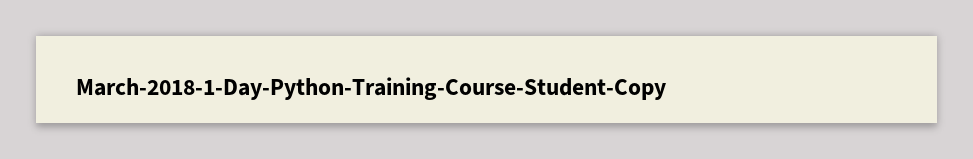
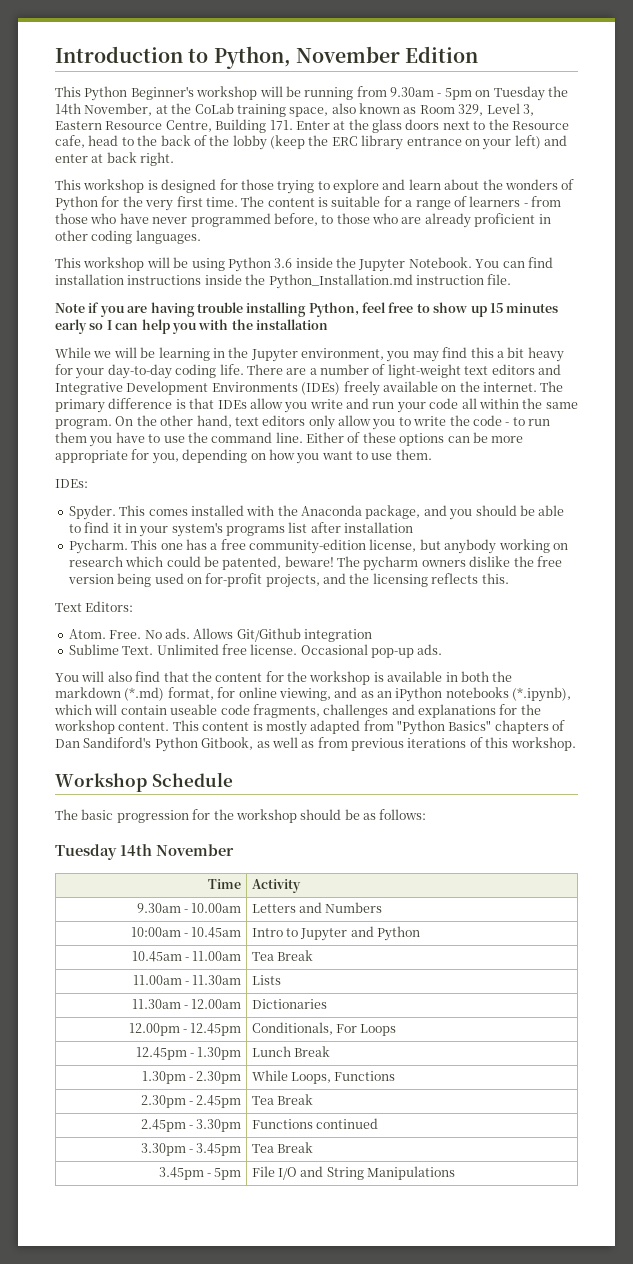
[76,77,666,100] March-2018-1-Day-Python-Training-Course-Student-Copy -> [55,46,479,69] [55,86,568,101] [55,103,534,117] [55,119,569,133] [55,135,567,150] [55,152,175,166] [55,179,575,194] [55,196,561,211] [55,213,551,228] [55,230,201,244] [55,257,553,272] [55,274,512,289] [55,302,559,317] [55,319,328,334] [55,347,564,362] [55,364,561,379] [55,381,564,396] [55,398,578,413] [55,415,550,430] [55,432,524,447] [55,449,432,464] [55,479,88,488] [68,505,565,520] [68,522,414,537] [68,539,568,554] [68,556,562,571] [67,573,509,588] [55,601,134,612] [68,628,372,642] [68,644,443,658] [55,671,513,685] [55,687,572,702] [54,704,541,718] [54,720,566,735] [55,737,576,752] [55,772,233,792] [55,809,427,823] [55,844,234,860] [208,879,242,889] [251,879,301,893] [136,903,242,913] [251,902,383,913] [130,927,242,938] [251,926,421,941] [131,951,242,962] [251,950,313,961] [132,975,242,985] [251,975,281,985] [131,999,242,1009] [251,999,327,1009] [128,1023,242,1036] [251,1022,397,1036] [135,1047,242,1060] [251,1046,330,1057] [141,1071,242,1084] [251,1070,396,1084] [140,1095,242,1108] [251,1094,313,1105] [140,1119,242,1132] [251,1118,378,1129] [140,1143,242,1156] [251,1142,313,1153] [158,1167,242,1180] [251,1166,456,1180] Introduction to Python, November Edition // This Python Beginner's workshop will be running from 9.30am - 5pm on Tuesday the 14th November, at the CoLab training space, also known as Room 329, Level 3, Eastern Resource Centre, Building 171. Enter at the glass doors next to the Resource cafe, head to the back of the lobby (keep the ERC library entrance on your left) and enter at back right. // This workshop is designed for those trying to explore and learn about the wonders of Python for the very first time. The content is suitable for a range of learners - from those who have never programmed before, to those who are already proficient in other coding languages. // This workshop will be using Python 3.6 inside the Jupyter Notebook. You can find installation instructions inside the Python_Installation.md instruction file. // Note if you are having trouble installing Python, feel free to show up 15 minutes early so I can help you with the installation // While we will be learning in the Jupyter environment, you may find this a bit heavy for your day-to-day coding life. There are a number of light-weight text editors and Integrative Development Environments (IDEs) freely available on the internet. The primary difference is that IDEs allow you write and run your code all within the same program. On the other hand, text editors only allow you to write the code - to run them you have to use the command line. Either of these options can be more appropriate for you, depending on how you want to use them. // IDEs: // Spyder. This comes installed with the Anaconda package, and you should be able to find it in your system's programs list after installation // Pycharm. This one has a free community-edition license, but anybody working on research which could be patented, beware! The pycharm owners dislike the free version being used on for-profit projects, and the licensing reflects this. // Text Editors: // Atom. Free. No ads. Allows Git/Github integration // Sublime Text. Unlimited free license. Occasional pop-up ads. // You will also find that the content for the workshop is available in both the markdown (*.md) format, for online viewing, and as an iPython notebooks (*.ipynb), which will contain useable code fragments, challenges and explanations for the workshop content. This content is mostly adapted from "Python Basics" chapters of Dan Sandiford's Python Gitbook, as well as from previous iterations of this workshop. // Workshop Schedule // The basic progression for the workshop should be as follows: // Tuesday 14th November // Time | Activity // 9.30am - 10.00am | Letters and Numbers // 10:00am - 10.45am | Intro to Jupyter and Python // 10.45am - 11.00am | Tea Break // 11.00am - 11.30am | Lists // 11.30am - 12.00am | Dictionaries // 12.00pm - 12.45pm | Conditionals, For Loops // 12.45pm - 1.30pm | Lunch Break // 1.30pm - 2.30pm | While Loops, Functions // 2.30pm - 2.45pm | Tea Break // 2.45pm - 3.30pm | Functions continued // 3.30pm - 3.45pm | Tea Break // 3.45pm - 5pm | File I/O and String Manipulations

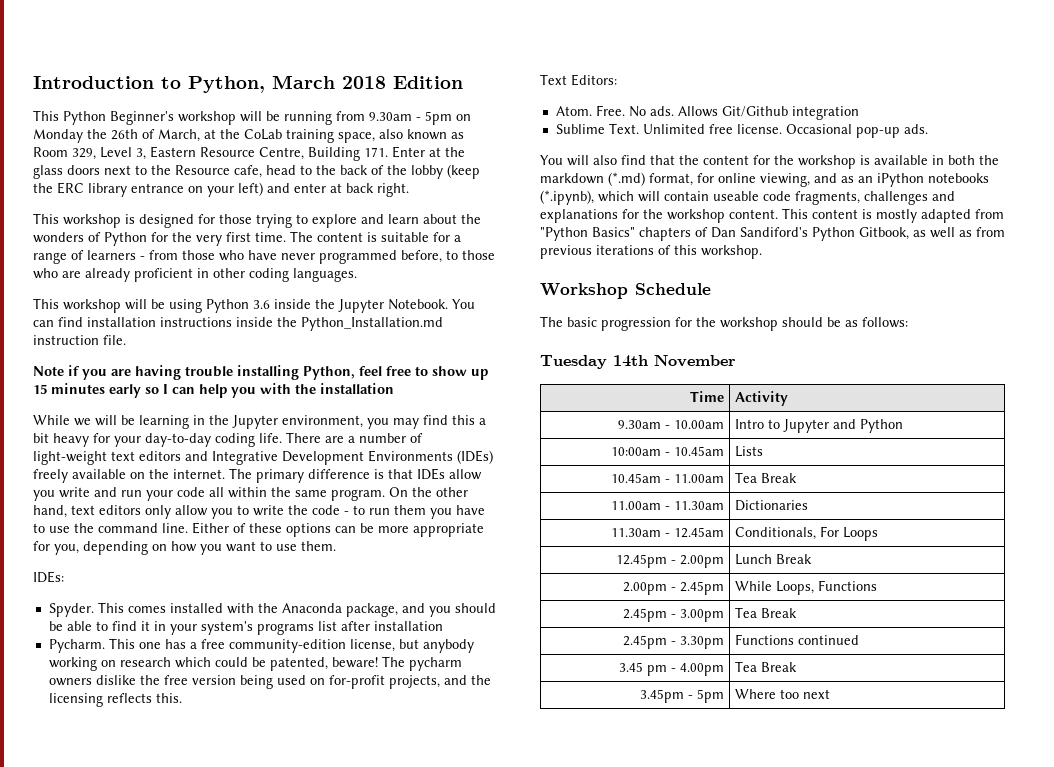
[295,46,400,63] November -> [272,75,386,89] March 2018
[493,86,568,101] [55,103,153,116] Tuesday the 14th November, -> [33,129,200,143] Monday the 26th of March,
[251,902,383,913] [130,927,242,938] [251,926,421,941] Letters and Numbers // 10:00am - 10.45am | Intro to Jupyter and Python -> [735,419,904,433] [610,446,724,456] [735,446,764,457] Intro to Jupyter and Python // 10:00am - 10.45am | Lists
[251,975,281,985] Lists -> [735,500,809,511] Dictionaries
[191,999,242,1009] [251,999,327,1009] [128,1023,242,1036] 12.00am | Dictionaries // 12.00pm - 12.45pm -> [673,527,724,538] 12.45am
[197,1047,242,1060] 1.30pm -> [679,555,724,568] 2.00pm
[141,1071,242,1084] 1.30pm - 2.30pm -> [622,581,724,595] 2.00pm - 2.45pm
[140,1095,242,1108] 2.30pm - 2.45pm -> [622,608,724,622] 2.45pm - 3.00pm
[140,1143,242,1156] 3.30pm - 3.45pm -> [618,662,724,676] 3.45 pm - 4.00pm
[251,1166,456,1180] File I/O and String Manipulations -> [735,689,831,699] Where too next

